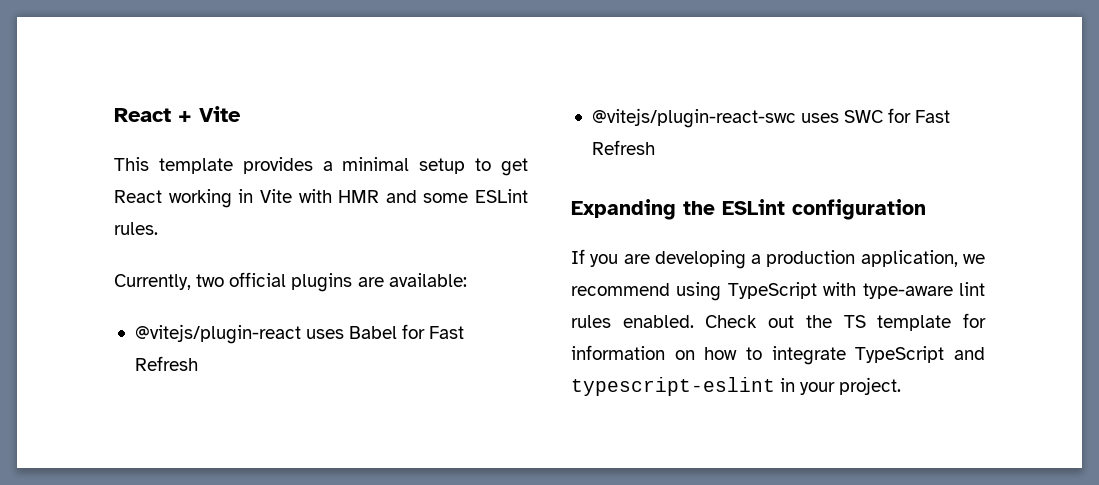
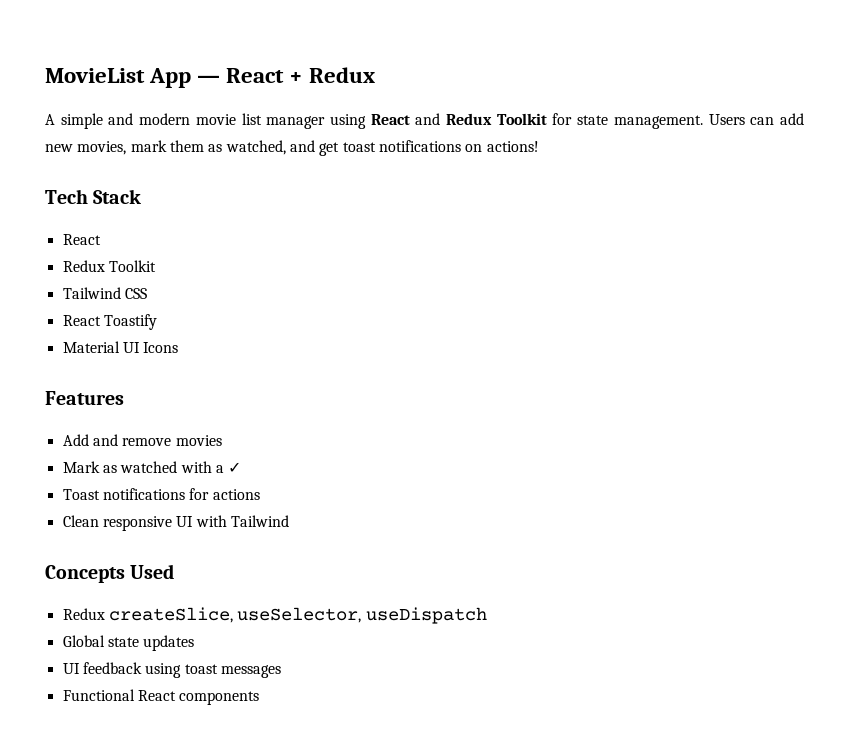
[114,106,241,122] [114,157,529,176] [114,189,528,208] [114,222,158,235] [114,272,467,292] [134,324,465,344] [134,356,198,371] [591,108,951,128] [591,140,655,155] [571,199,926,220] [571,249,985,269] [571,282,985,301] [571,313,986,331] [571,345,985,365] [571,377,902,396] React + Vite // This template provides a minimal setup to get React working in Vite with HMR and some ESLint rules. // Currently, two official plugins are available: // @vitejs/plugin-react uses Babel for Fast Refresh // @vitejs/plugin-react-swc uses SWC for Fast Refresh // Expanding the ESLint configuration // If you are developing a production application, we recommend using TypeScript with type-aware lint rules enabled. Check out the TS template for information on how to integrate TypeScript and typescript-eslint in your project. -> [45,67,376,88] [45,113,804,129] [45,140,539,156] [45,189,142,204] [62,234,101,245] [62,260,156,272] [62,287,147,299] [62,314,157,330] [62,341,179,353] [45,391,124,405] [62,434,222,446] [62,461,242,473] [62,488,260,500] [62,515,289,531] [45,564,175,583] [62,607,487,624] [62,635,195,651] [62,662,281,678] [62,689,260,705] MovieList App — React + Redux // A simple and modern movie list manager using React and Redux Toolkit for state management. Users can add new movies, mark them as watched, and get toast notifications on actions! // Tech Stack // React // Redux Toolkit // Tailwind CSS // React Toastify // Material UI Icons // Features // Add and remove movies // Mark as watched with a ✓ // Toast notifications for actions // Clean responsive UI with Tailwind // Concepts Used // Redux createSlice, useSelector, useDispatch // Global state updates // UI feedback using toast messages // Functional React components

